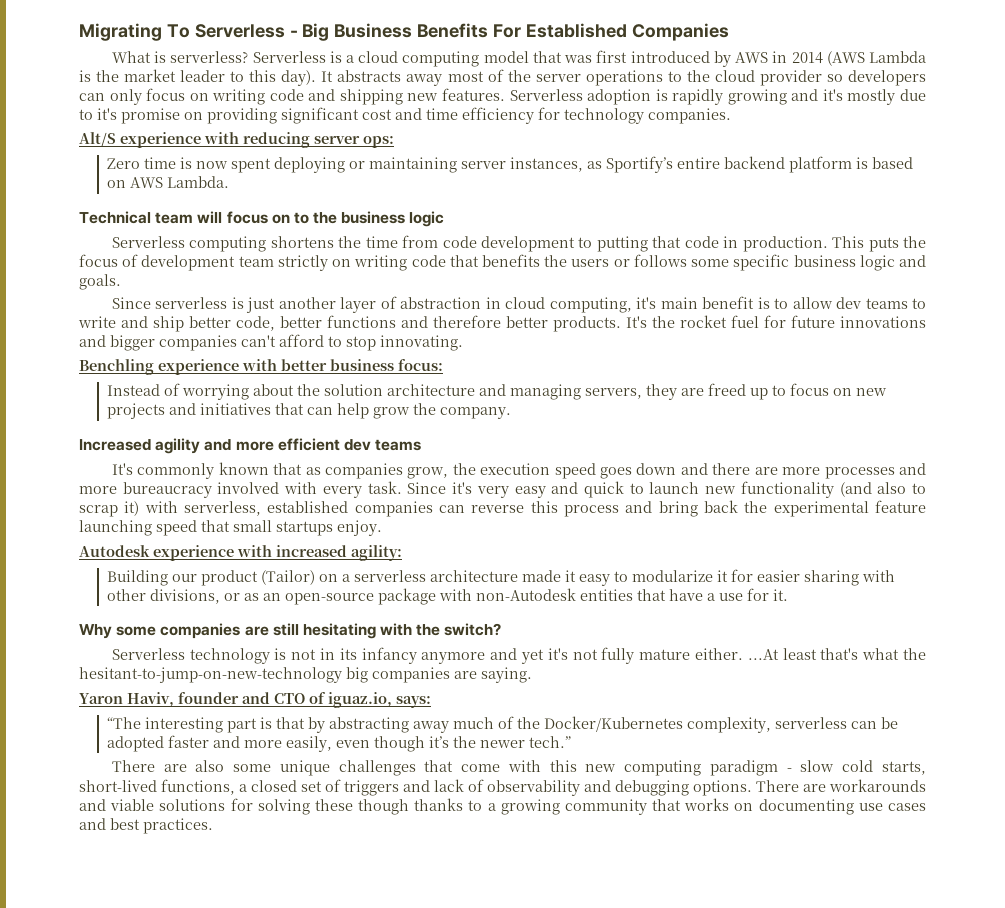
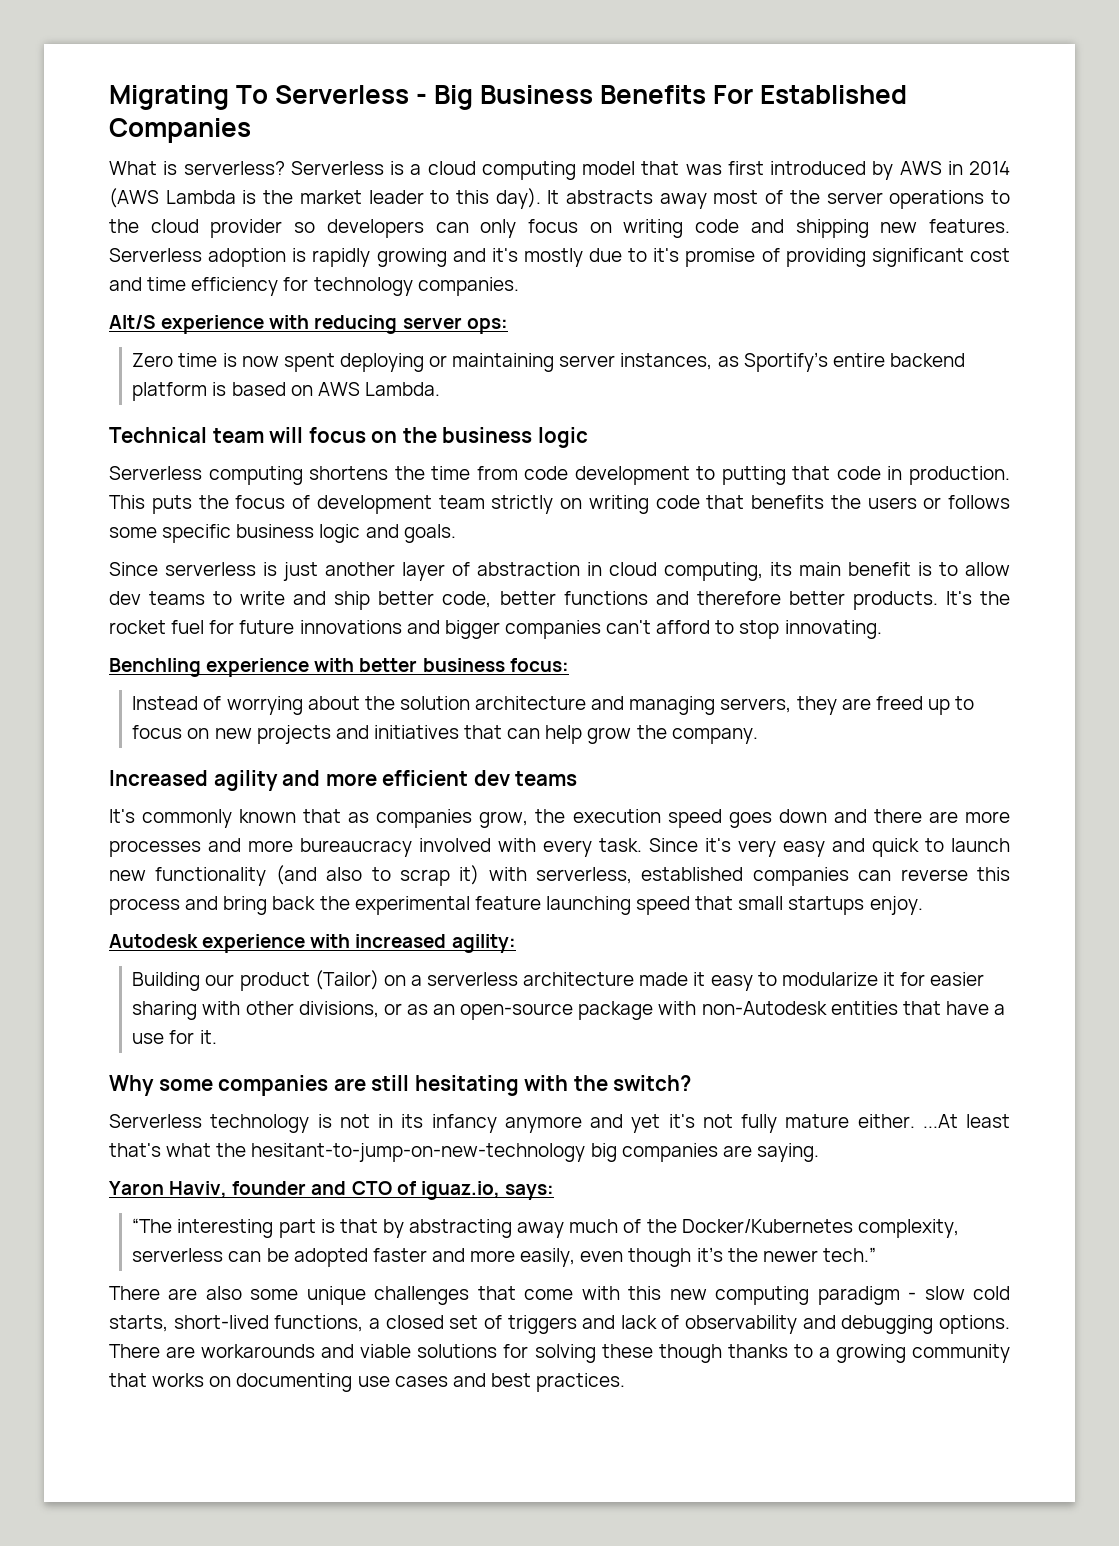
[184,112,203,120] on -> [761,248,780,262] of
[293,212,309,224] to -> (398, 437) none
[636,297,657,309] it's -> [770,562,792,576] its

